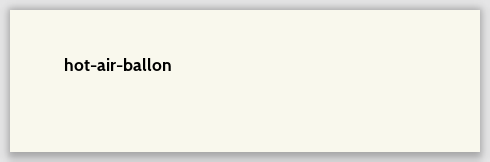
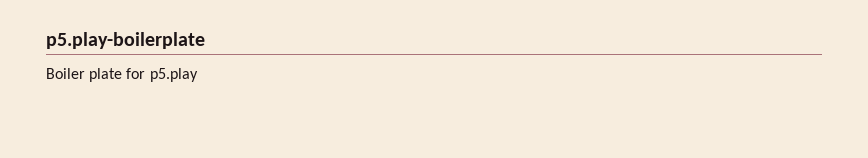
[64,58,172,71] hot-air-ballon -> [46,32,205,49] [46,68,198,82] p5.play-boilerplate // Boiler plate for p5.play

